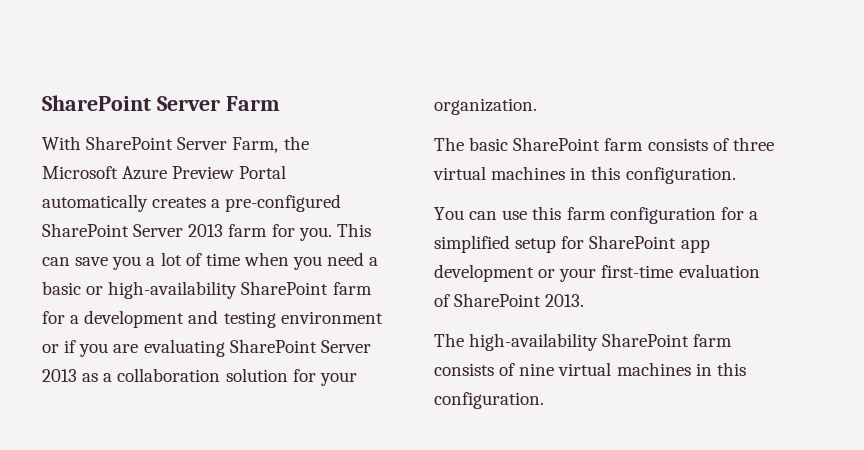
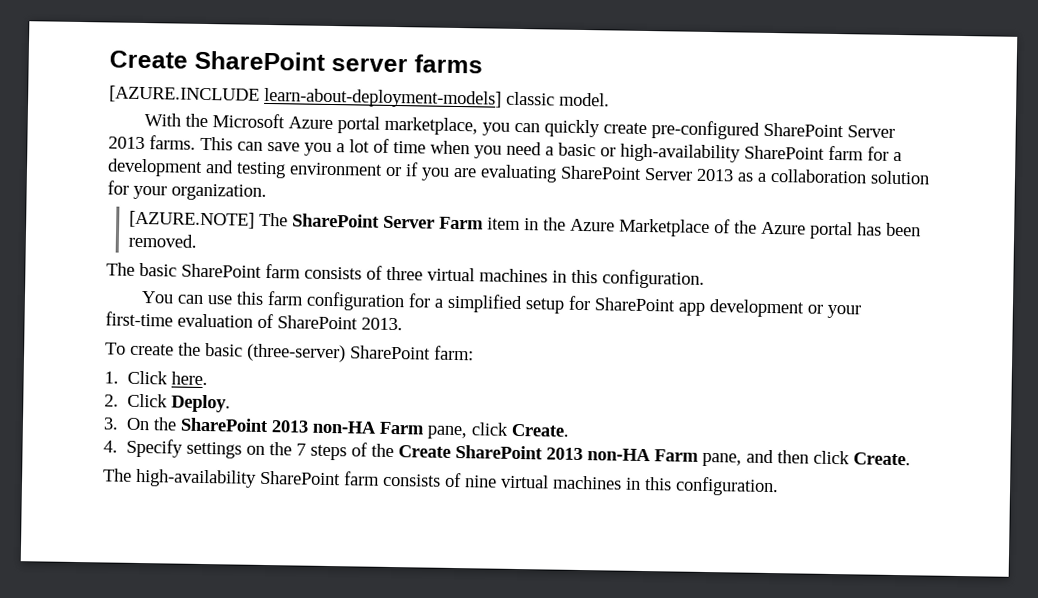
[42,95,280,111] [42,136,309,153] [42,165,287,180] [42,194,221,212] SharePoint Server Farm // With SharePoint Server Farm, the Microsoft Azure Preview Portal automatically creates a -> [109,50,483,74] [109,85,610,109] [144,113,648,138] Create SharePoint server farms // [AZURE.INCLUDE learn-about-deployment-models] classic model. // With the Microsoft Azure portal marketplace, you can quickly create
[228,224,332,241] farm for you. -> [149,135,196,150] farms.
(537, 106) none -> [129,210,922,240] [128,233,198,248] // [AZURE.NOTE] The SharePoint Server Farm item in the Azure Marketplace of the Azure portal has been removed.
(585, 300) none -> [105,342,474,363] [104,370,209,386] [104,393,232,413] [103,417,571,440] [103,438,912,467] // To create the basic (three-server) SharePoint farm: // 1. Click here. // 2. Click Deploy. // 3. On the SharePoint 2013 non-HA Farm pane, click Create. // 4. Specify settings on the 7 steps of the Create SharePoint 2013 non-HA Farm pane, and then click Create.

